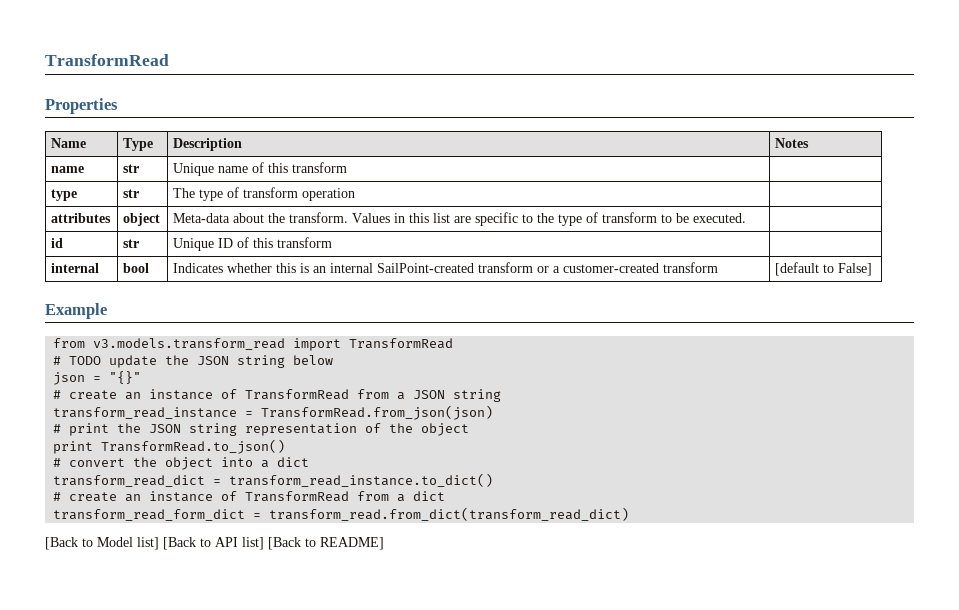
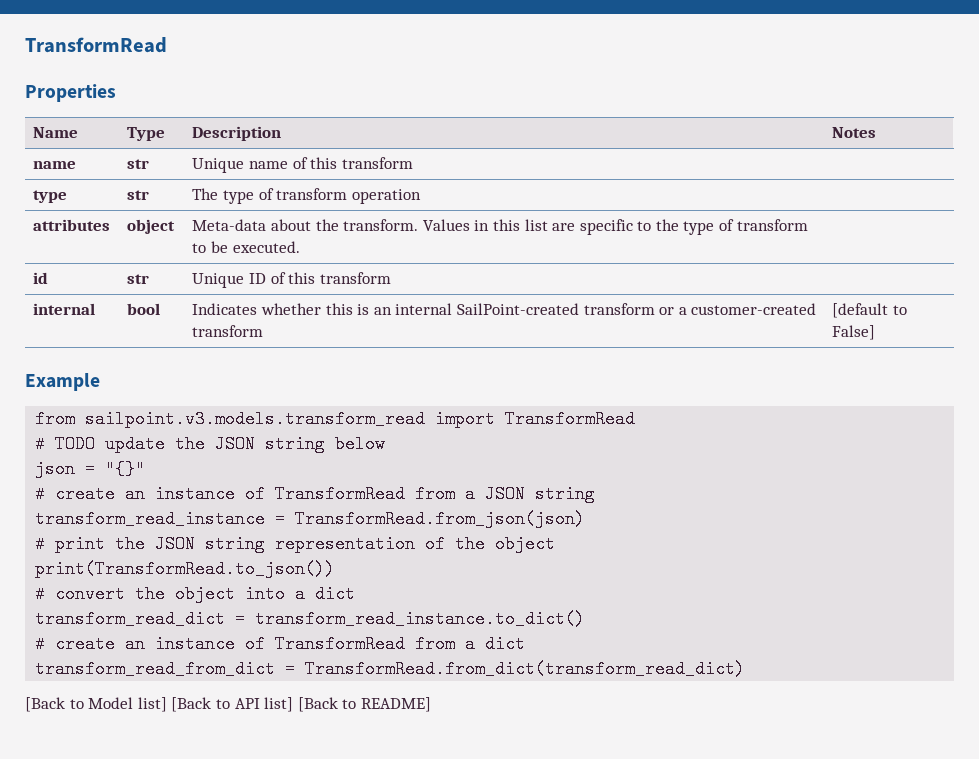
[93,338,286,350] v3.models.transform_read -> [85,410,426,428] sailpoint.v3.models.transform_read
[53,439,286,454] print TransformRead.to_json() -> [35,560,336,578] print(TransformRead.to_json())
[53,507,630,521] transform_read_form_dict = transform_read.from_dict(transform_read_dict) -> [35,660,746,678] transform_read_from_dict = TransformRead.from_dict(transform_read_dict)

